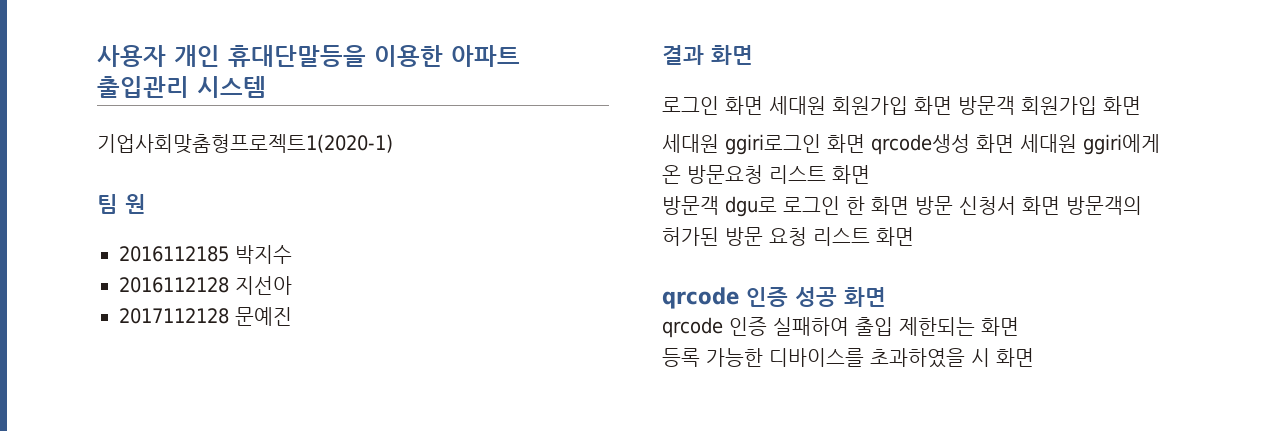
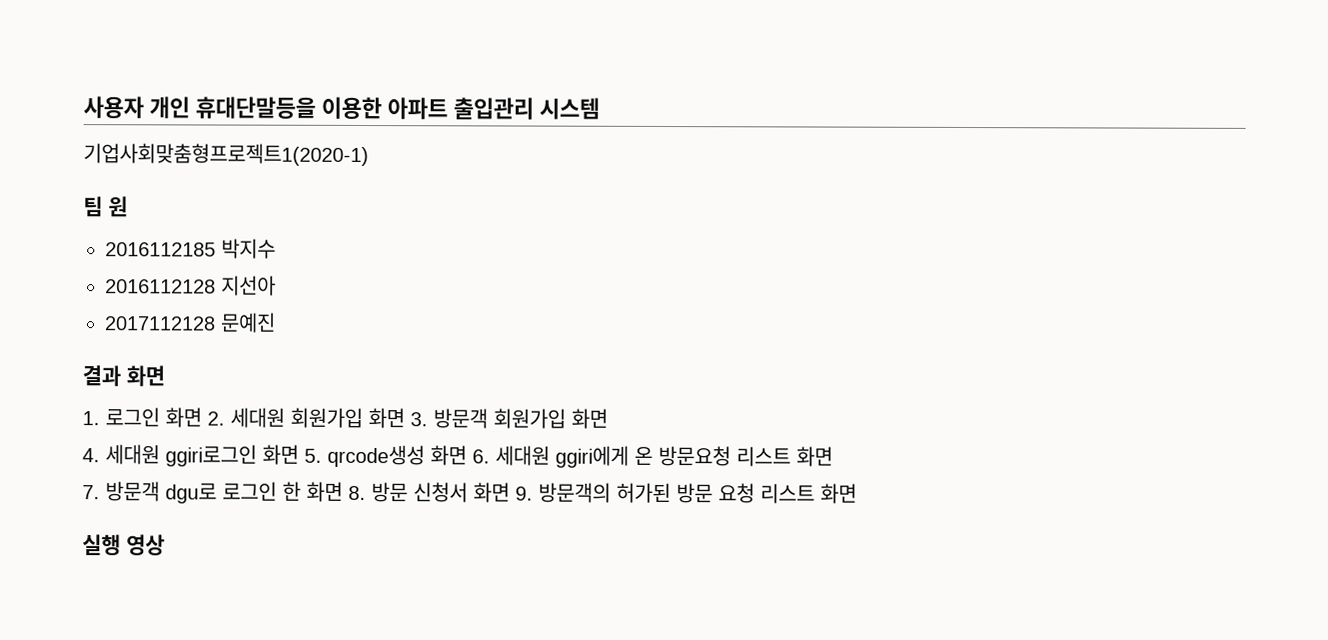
(753, 55) none -> [82,411,100,426] 1.
(763, 105) none -> [207,411,225,426] 2.
(952, 105) none -> [410,412,428,427] 3.
(1141, 105) none -> [82,448,100,463] 4.
(865, 143) none -> [304,448,322,463] 5.
(1014, 143) none -> [472,449,490,464] 6.
(870, 174) none -> [82,485,100,500] 7.
(909, 205) none -> [348,485,366,501] 8.
(1060, 205) none -> [515,486,533,501] 9.
[662,287,886,309] [662,317,1019,338] [662,348,1034,368] qrcode 인증 성공 화면 // qrcode 인증 실패하여 출입 제한되는 화면 // 등록 가능한 디바이스를 초과하였을 시 화면 -> [82,534,165,556] 실행 영상

